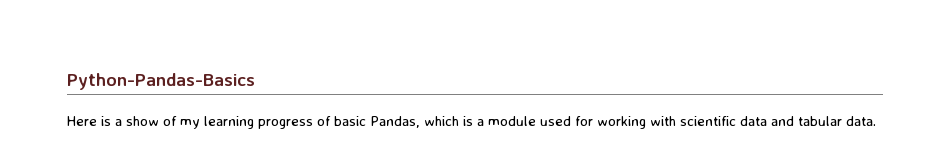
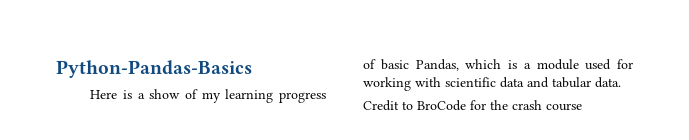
(876, 121) none -> [363,100,582,111] // Credit to BroCode for the crash course

